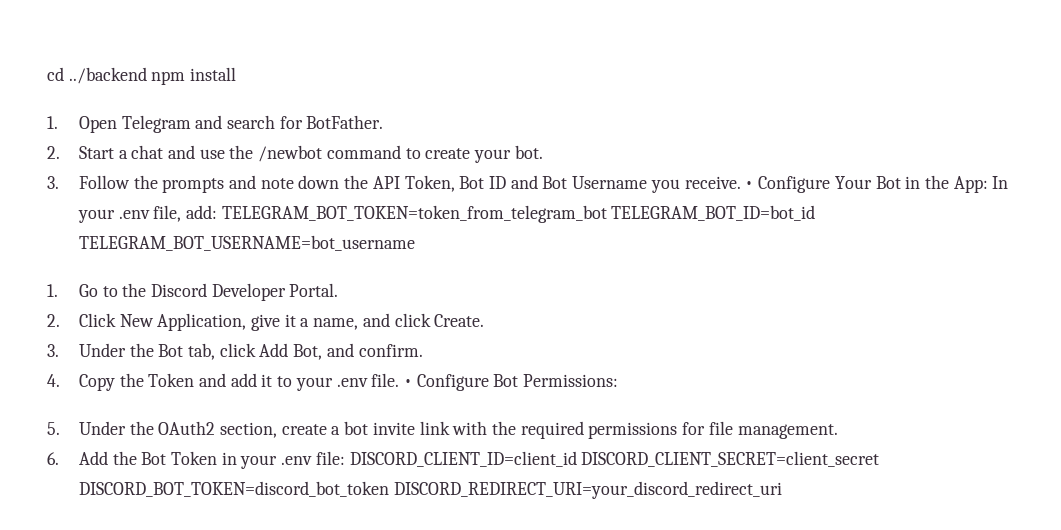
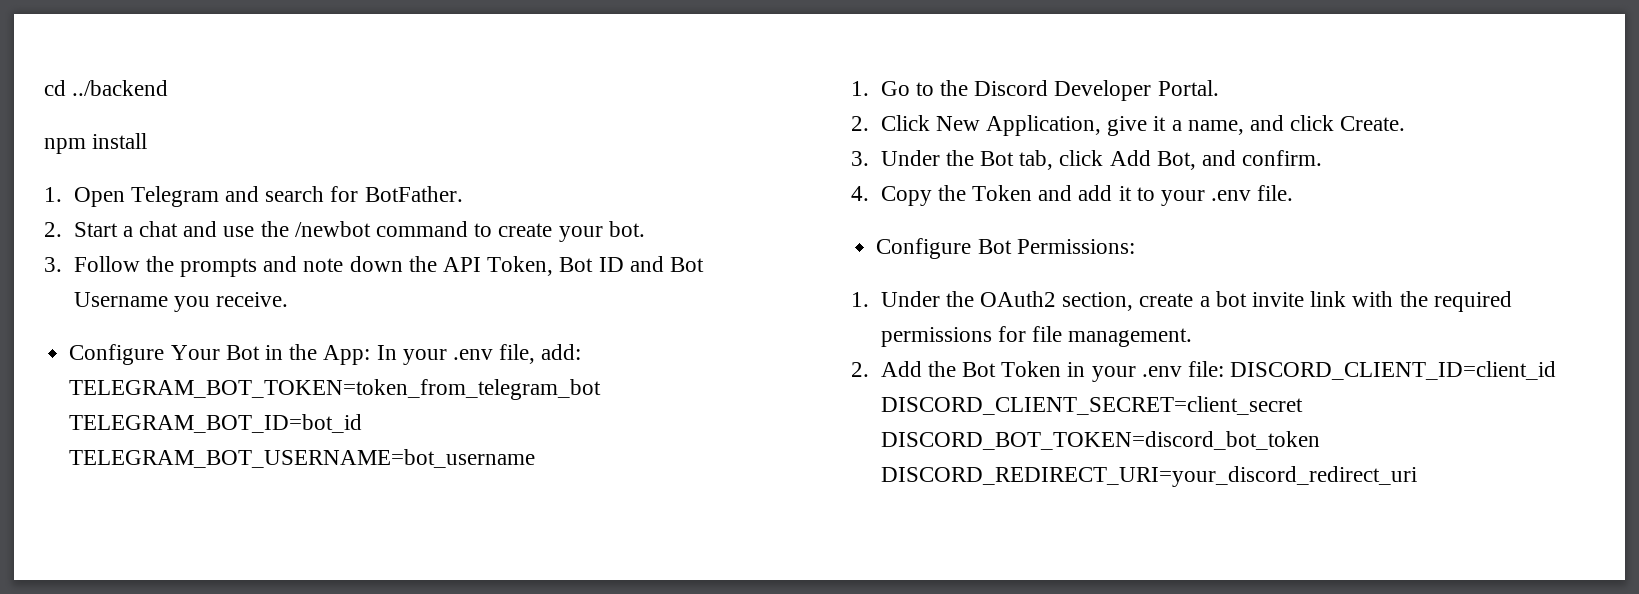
(147, 75) none -> (169, 88) //
[745,181,754,189] • -> (288, 299) //
[404,379,413,387] • -> (1294, 193) //
[47,422,60,435] 5. -> [851,292,869,307] 1.
[47,452,59,465] 6. -> [851,362,869,377] 2.

